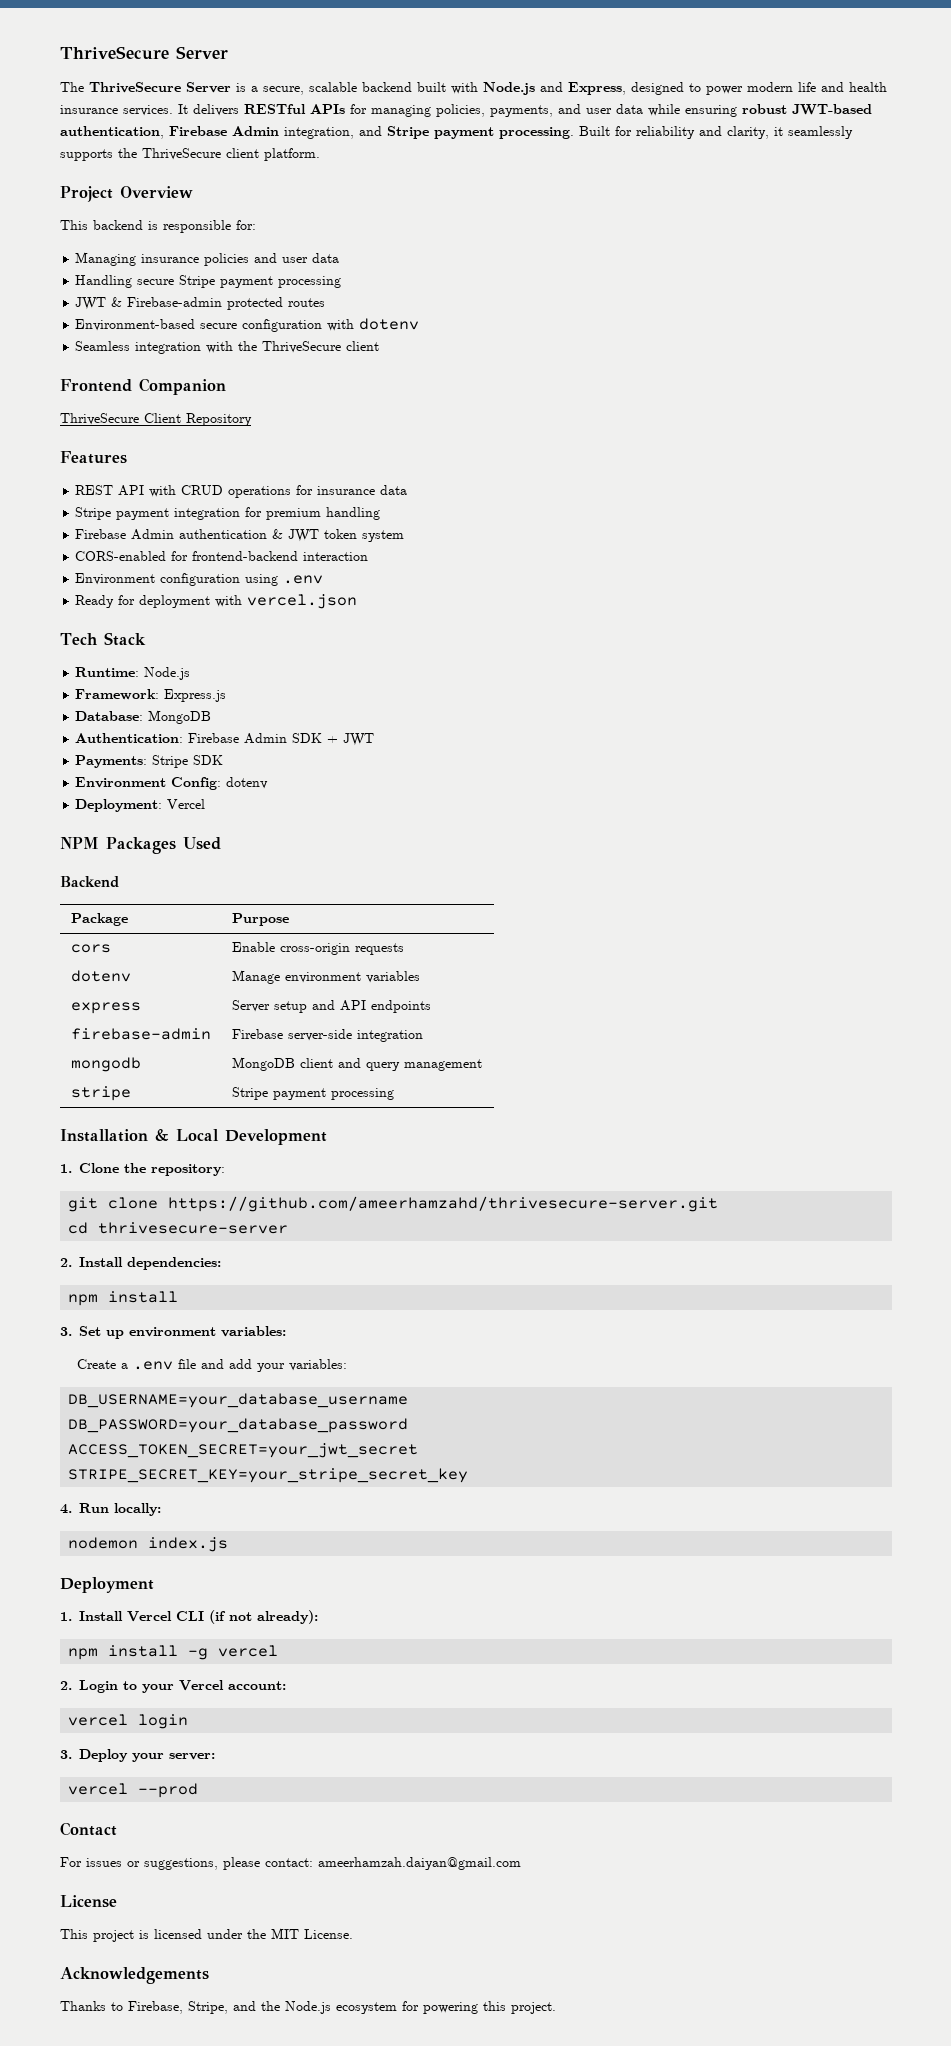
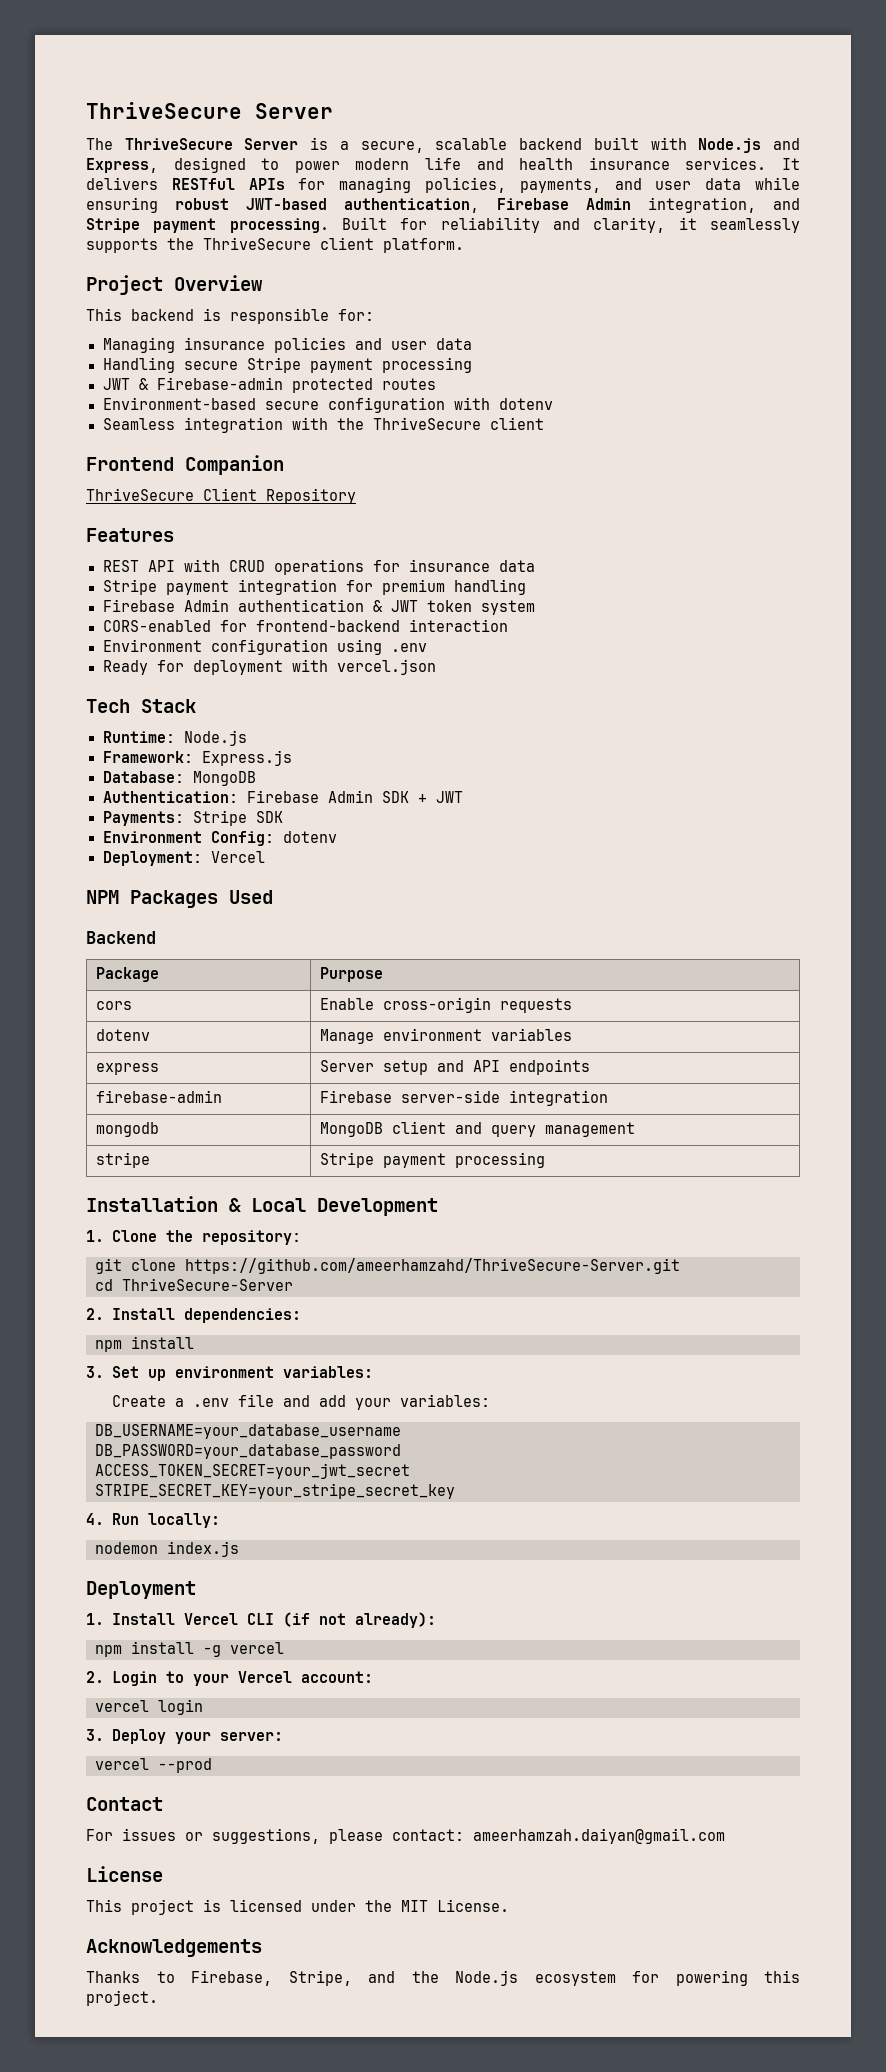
[168,1196,719,1212] https://github.com/ameerhamzahd/thrivesecure-server.git -> [185,1258,680,1274] https://github.com/ameerhamzahd/ThriveSecure-Server.git
[98,1222,289,1234] thrivesecure-server -> [122,1278,293,1291] ThriveSecure-Server

